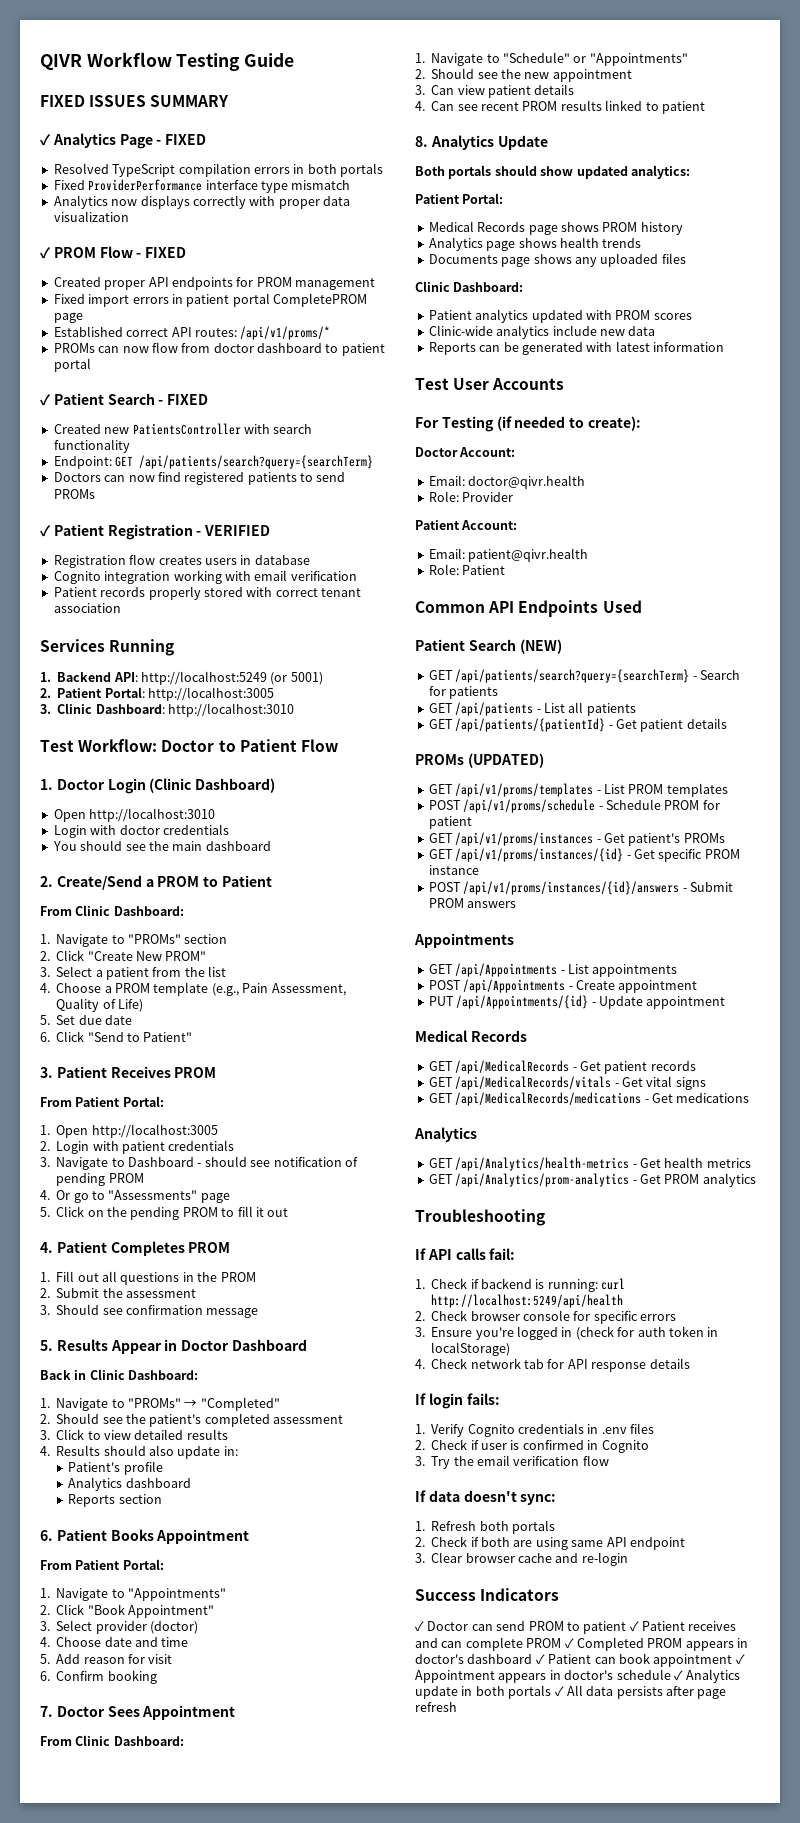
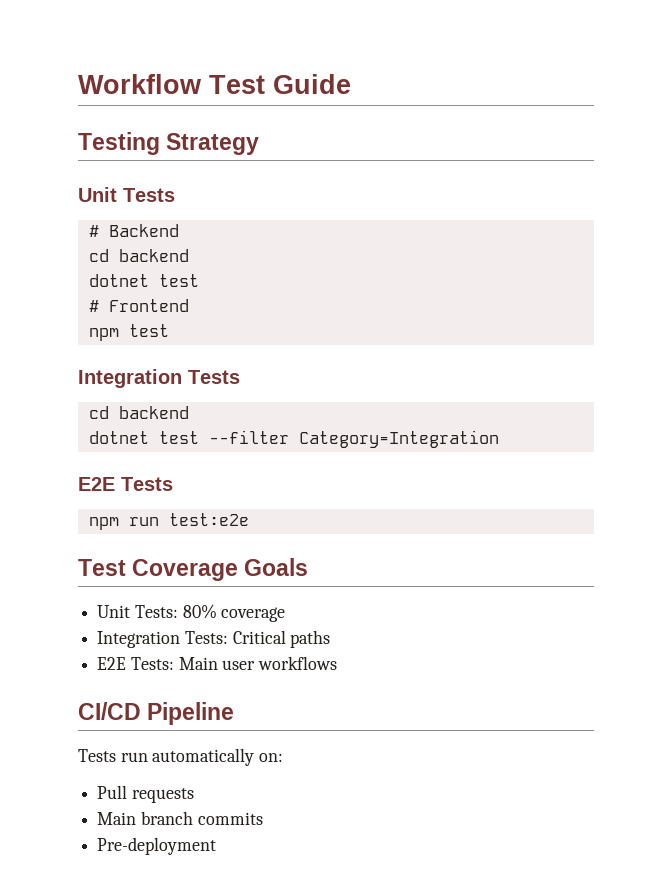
[40,52,295,71] [40,95,230,107] [40,133,207,149] [53,163,383,177] [53,179,351,193] [53,195,350,209] [53,211,129,222] [40,246,187,259] [53,277,375,290] [53,293,367,307] [53,313,83,323] [53,326,331,340] [53,342,385,356] [53,358,91,372] [40,393,209,406] [53,423,313,435] [53,439,130,453] [53,455,374,469] [53,472,346,485] [53,489,95,499] [40,524,271,540] [53,554,310,568] [53,570,357,584] [53,586,361,600] [53,603,121,613] [40,639,175,656] [40,671,323,685] [40,687,274,701] [40,703,294,717] [40,739,338,752] [40,778,276,794] [53,808,216,822] [53,824,229,838] [52,840,271,851] [40,875,272,890] [40,905,184,916] [40,934,228,947] [40,950,207,961] [40,966,227,980] [40,982,346,996] [56,998,143,1012] [40,1015,132,1025] [40,1031,193,1042] [40,1066,217,1078] [40,1096,164,1107] [40,1124,218,1138] [40,1140,235,1154] [40,1156,358,1170] [56,1173,144,1186] [40,1190,230,1203] [40,1206,289,1220] [40,1241,231,1256] [40,1271,256,1285] [40,1288,196,1298] [40,1304,259,1318] [40,1339,307,1354] [40,1369,199,1380] [40,1397,280,1411] [40,1413,344,1427] [40,1429,228,1440] [40,1445,238,1459] [68,1461,163,1475] [68,1477,191,1491] [68,1494,162,1507] [40,1529,250,1544] [40,1559,164,1570] [40,1588,226,1601] [40,1604,214,1618] [40,1620,198,1634] [40,1637,189,1647] [40,1654,173,1664] [40,1670,157,1684] [40,1705,236,1720] [40,1735,184,1746] [415,52,688,66] [415,68,632,82] [415,84,575,98] [415,100,705,114] [415,135,548,150] [415,165,690,179] [415,193,504,204] [428,221,683,235] [428,237,642,251] [428,253,686,267] [415,281,524,292] [428,309,692,323] [428,325,656,339] [428,341,724,355] [415,378,565,390] [415,416,641,432] [415,447,516,457] [428,475,586,489] [428,491,514,502] [415,520,518,530] [428,548,589,562] [428,564,506,575] [415,600,642,617] [415,639,562,654] [428,669,740,683] [428,686,499,699] [428,702,636,716] [428,718,727,732] [415,753,544,768] [428,783,728,797] [428,799,720,813] [428,816,472,829] [428,832,725,846] [428,848,740,862] [428,865,479,875] [428,881,733,895] [428,898,517,908] [414,933,514,948] [428,963,678,977] [428,979,698,993] [428,995,726,1009] [415,1030,527,1042] [428,1060,696,1074] [428,1076,706,1090] [428,1092,750,1106] [414,1127,477,1142] [428,1157,751,1171] [428,1173,756,1187] [415,1209,545,1226] [415,1248,516,1260] [415,1278,626,1292] [431,1294,624,1308] [415,1310,677,1324] [415,1326,719,1340] [431,1342,511,1356] [415,1358,690,1372] [415,1393,500,1409] [415,1423,655,1437] [415,1439,649,1453] [415,1455,609,1469] [415,1490,557,1505] [415,1520,555,1534] [415,1536,685,1550] [415,1552,628,1566] [415,1588,560,1601] [415,1621,737,1634] [415,1637,748,1651] [415,1653,745,1667] [415,1669,741,1683] [415,1685,727,1699] [415,1702,457,1712] QIVR Workflow Testing Guide // FIXED ISSUES SUMMARY // ✓ Analytics Page - FIXED // Resolved TypeScript compilation errors in both portals // Fixed ProviderPerformance interface type mismatch // Analytics now displays correctly with proper data visualization // ✓ PROM Flow - FIXED // Created proper API endpoints for PROM management // Fixed import errors in patient portal CompletePROM page // Established correct API routes: /api/v1/proms/* // PROMs can now flow from doctor dashboard to patient portal // ✓ Patient Search - FIXED // Created new PatientsController with search functionality // Endpoint: GET /api/patients/search?query={searchTerm} // Doctors can now find registered patients to send PROMs // ✓ Patient Registration - VERIFIED // Registration flow creates users in database // Cognito integration working with email verification // Patient records properly stored with correct tenant association // Services Running // 1. Backend API: http://localhost:5249 (or 5001) // 2. Patient Portal: http://localhost:3005 // 3. Clinic Dashboard: http://localhost:3010 // Test Workflow: Doctor to Patient Flow // 1. Doctor Login (Clinic Dashboard) // Open http://localhost:3010 // Login with doctor credentials // You should see the main dashboard // 2. Create/Send a PROM to Patient // From Clinic Dashboard: // 1. Navigate to "PROMs" section // 2. Click "Create New PROM" // 3. Select a patient from the list // 4. Choose a PROM template (e.g., Pain Assessment, Quality of Life) // 5. Set due date // 6. Click "Send to Patient" // 3. Patient Receives PROM // From Patient Portal: // 1. Open http://localhost:3005 // 2. Login with patient credentials // 3. Navigate to Dashboard - should see notification of pending PROM // 4. Or go to "Assessments" page // 5. Click on the pending PROM to fill it out // 4. Patient Completes PROM // 1. Fill out all questions in the PROM // 2. Submit the assessment // 3. Should see confirmation message // 5. Results Appear in Doctor Dashboard // Back in Clinic Dashboard: // 1. Navigate to "PROMs" → "Completed" // 2. Should see the patient's completed assessment // 3. Click to view detailed results // 4. Results should also update in: // Patient's profile // Analytics dashboard // Reports section // 6. Patient Books Appointment // From Patient Portal: // 1. Navigate to "Appointments" // 2. Click "Book Appointment" // 3. Select provider (doctor) // 4. Choose date and time // 5. Add reason for visit // 6. Confirm booking // 7. Doctor Sees Appointment // From Clinic Dashboard: // 1. Navigate to "Schedule" or "Appointments" // 2. Should see the new appointment // 3. Can view patient details // 4. Can see recent PROM results linked to patient // 8. Analytics Update // Both portals should show updated analytics: // Patient Portal: // Medical Records page shows PROM history // Analytics page shows health trends // Documents page shows any uploaded files // Clinic Dashboard: // Patient analytics updated with PROM scores // Clinic-wide analytics include new data // Reports can be generated with latest information // Test User Accounts // For Testing (if needed to create): // Doctor Account: // Email: doctor@qivr.health // Role: Provider // Patient Account: // Email: patient@qivr.health // Role: Patient // Common API Endpoints Used // Patient Search (NEW) // GET /api/patients/search?query={searchTerm} - Search for patients // GET /api/patients - List all patients // GET /api/patients/{patientId} - Get patient details // PROMs (UPDATED) // GET /api/v1/proms/templates - List PROM templates // POST /api/v1/proms/schedule - Schedule PROM for patient // GET /api/v1/proms/instances - Get patient's PROMs // GET /api/v1/proms/instances/{id} - Get specific PROM instance // POST /api/v1/proms/instances/{id}/answers - Submit PROM answers // Appointments // GET /api/Appointments - List appointments // POST /api/Appointments - Create appointment // PUT /api/Appointments/{id} - Update appointment // Medical Records // GET /api/MedicalRecords - Get patient records // GET /api/MedicalRecords/vitals - Get vital signs // GET /api/MedicalRecords/medications - Get medications // Analytics // GET /api/Analytics/health-metrics - Get health metrics // GET /api/Analytics/prom-analytics - Get PROM analytics // Troubleshooting // If API calls fail: // 1. Check if backend is running: curl http://localhost:5249/api/health // 2. Check browser console for specific errors // 3. Ensure you're logged in (check for auth token in localStorage) // 4. Check network tab for API response details // If login fails: // 1. Verify Cognito credentials in .env files // 2. Check if user is confirmed in Cognito // 3. Try the email verification flow // If data doesn't sync: // 1. Refresh both portals // 2. Check if both are using same API endpoint // 3. Clear browser cache and re-login // Success Indicators // ✓ Doctor can send PROM to patient ✓ Patient receives and can complete PROM ✓ Completed PROM appears in doctor's dashboard ✓ Patient can book appointment ✓ Appointment appears in doctor's schedule ✓ Analytics update in both portals ✓ All data persists after page refresh -> [78,74,351,94] [78,132,260,155] [78,187,175,202] [88,224,179,237] [88,249,189,262] [88,274,199,287] [88,299,189,312] [88,324,169,341] [78,369,240,388] [88,406,189,419] [88,430,499,448] [78,477,173,491] [88,513,249,530] [78,558,309,581] [97,604,286,622] [97,630,331,648] [97,656,338,670] [78,702,235,725] [78,748,284,766] [97,785,194,803] [97,811,263,825] [97,837,217,855] Workflow Test Guide // Testing Strategy // Unit Tests // # Backend // cd backend // dotnet test // # Frontend // npm test // Integration Tests // cd backend // dotnet test --filter Category=Integration // E2E Tests // npm run test:e2e // Test Coverage Goals // Unit Tests: 80% coverage // Integration Tests: Critical paths // E2E Tests: Main user workflows // CI/CD Pipeline // Tests run automatically on: // Pull requests // Main branch commits // Pre-deployment

